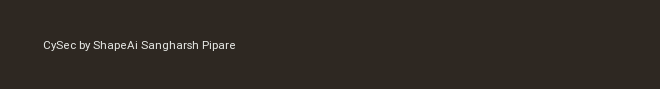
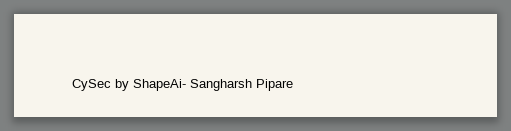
[93,41,139,51] ShapeAi -> [133,79,186,91] ShapeAi-

